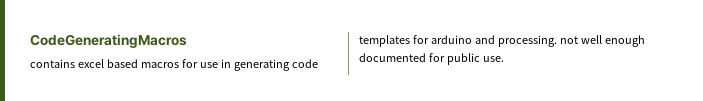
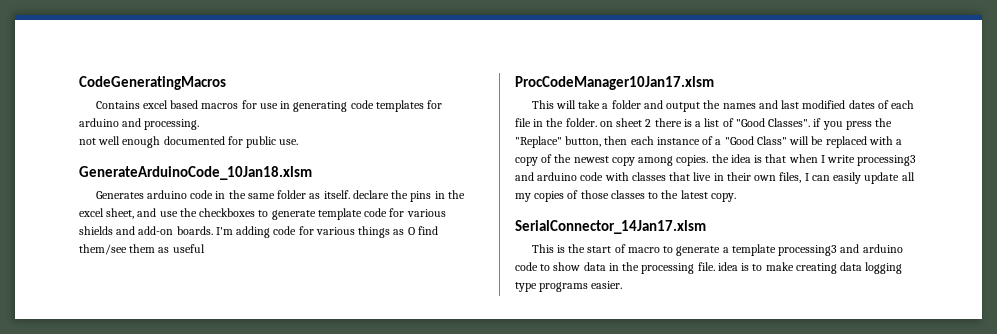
[30,59,75,68] contains -> [95,101,140,109] Contains
(557, 41) none -> (200, 124) //
(504, 59) none -> [79,166,312,180] [95,190,465,202] [79,208,446,220] [79,226,438,238] [79,244,205,255] [515,76,714,90] [531,100,915,112] [515,118,893,130] [515,136,903,148] [515,154,917,166] [515,172,915,184] [515,190,736,202] [515,220,706,234] [531,244,903,256] [515,262,903,274] [515,281,623,292] // GenerateArduinoCode_10Jan18.xlsm // Generates arduino code in the same folder as itself. declare the pins in the excel sheet, and use the checkboxes to generate template code for various shields and add-on boards. I'm adding code for various things as O find them/see them as useful // ProcCodeManager10Jan17.xlsm // This will take a folder and output the names and last modified dates of each file in the folder. on sheet 2 there is a list of "Good Classes". if you press the "Replace" button, then each instance of a "Good Class" will be replaced with a copy of the newest copy among copies. the idea is that when I write processing3 and arduino code with classes that live in their own files, I can easily update all my copies of those classes to the latest copy. // SerialConnector_14Jan17.xlsm // This is the start of macro to generate a template processing3 and arduino code to show data in the processing file. idea is to make creating data logging type programs easier.

